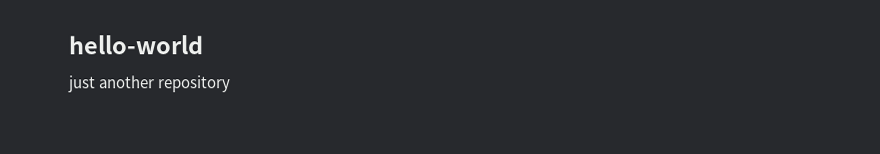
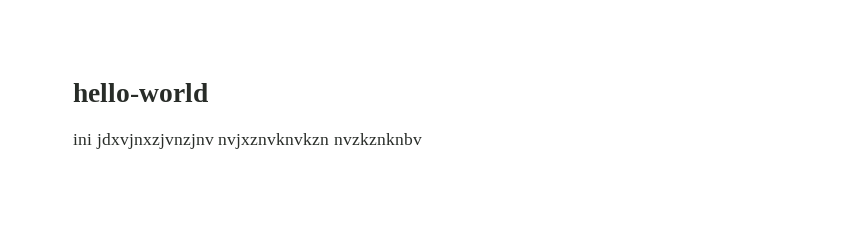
[67,75,232,93] just another repository -> [73,133,423,149] ini jdxvjnxzjvnzjnv nvjxznvknvkzn nvzkznknbv

